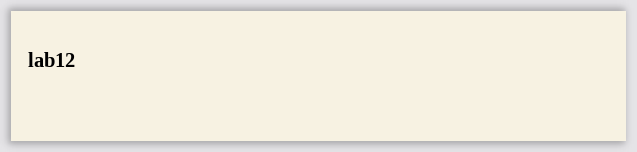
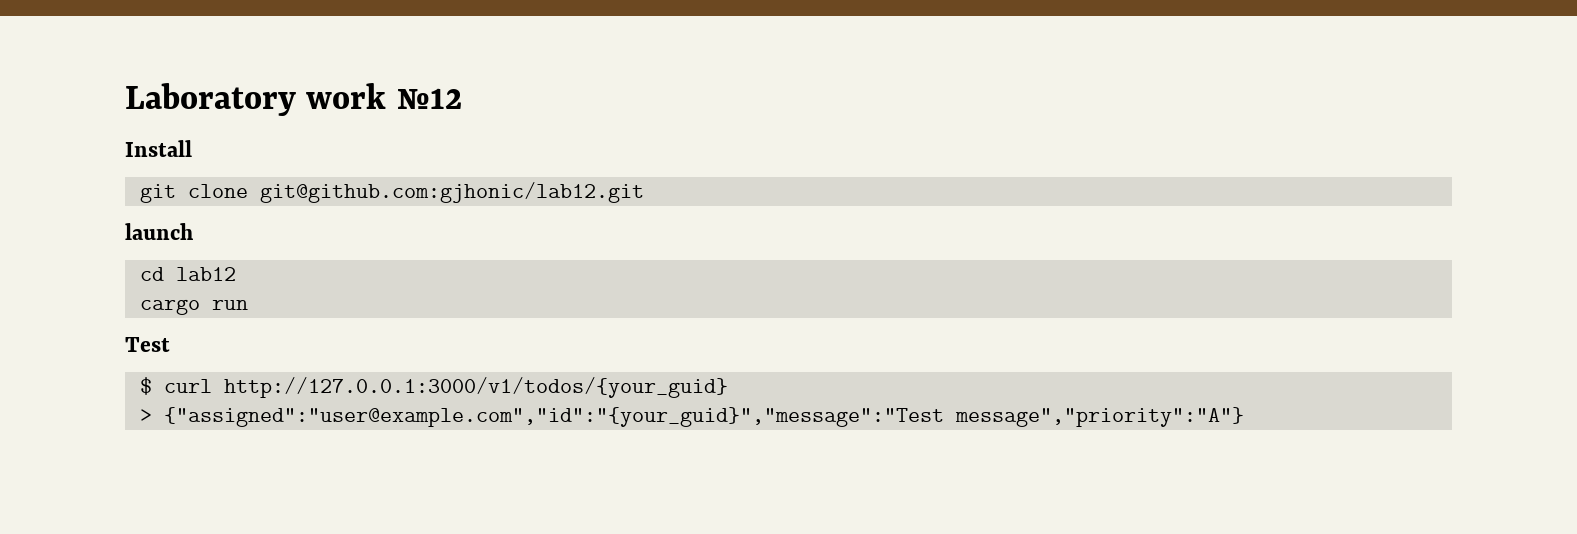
[28,52,75,67] lab12 -> [125,83,462,116] [125,140,192,157] [139,182,644,203] [125,223,193,240] [139,267,236,281] [139,299,248,315] [125,337,170,352] [139,377,728,398] [139,407,1244,427] Laboratory work №12 // Install // git clone git@github.com:gjhonic/lab12.git // launch // cd lab12 // cargo run // Test // $ curl http://127.0.0.1:3000/v1/todos/{your_guid} // > {"assigned":"user@example.com","id":"{your_guid}","message":"Test message","priority":"A"}

